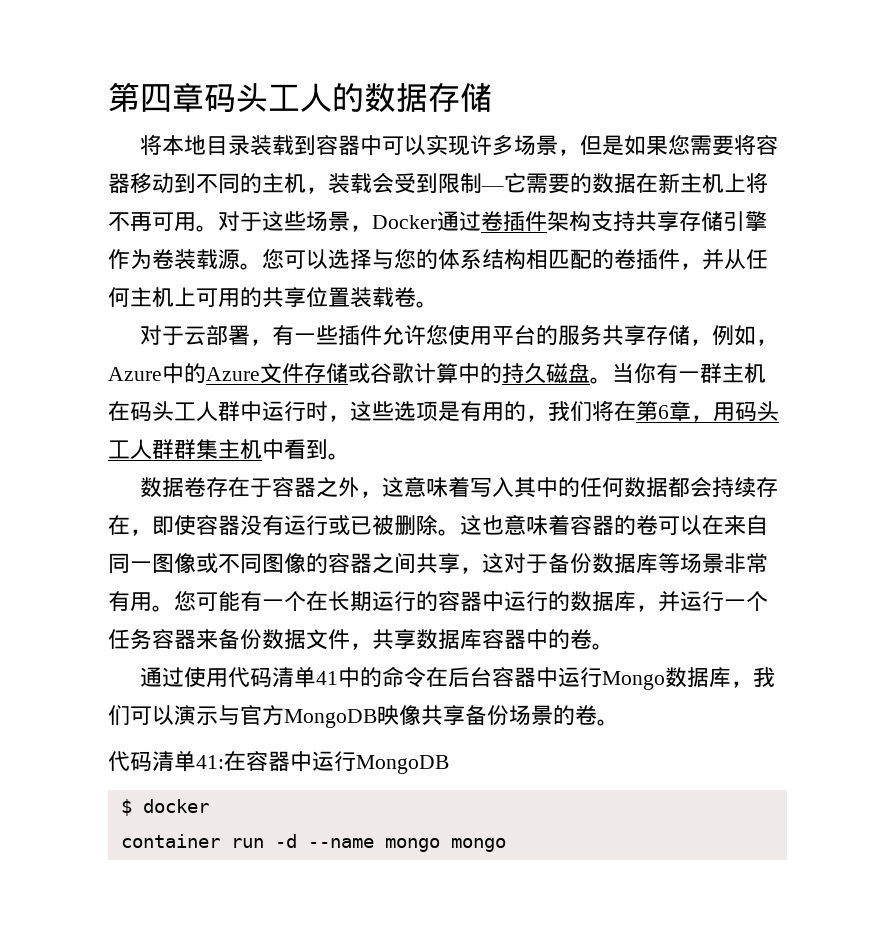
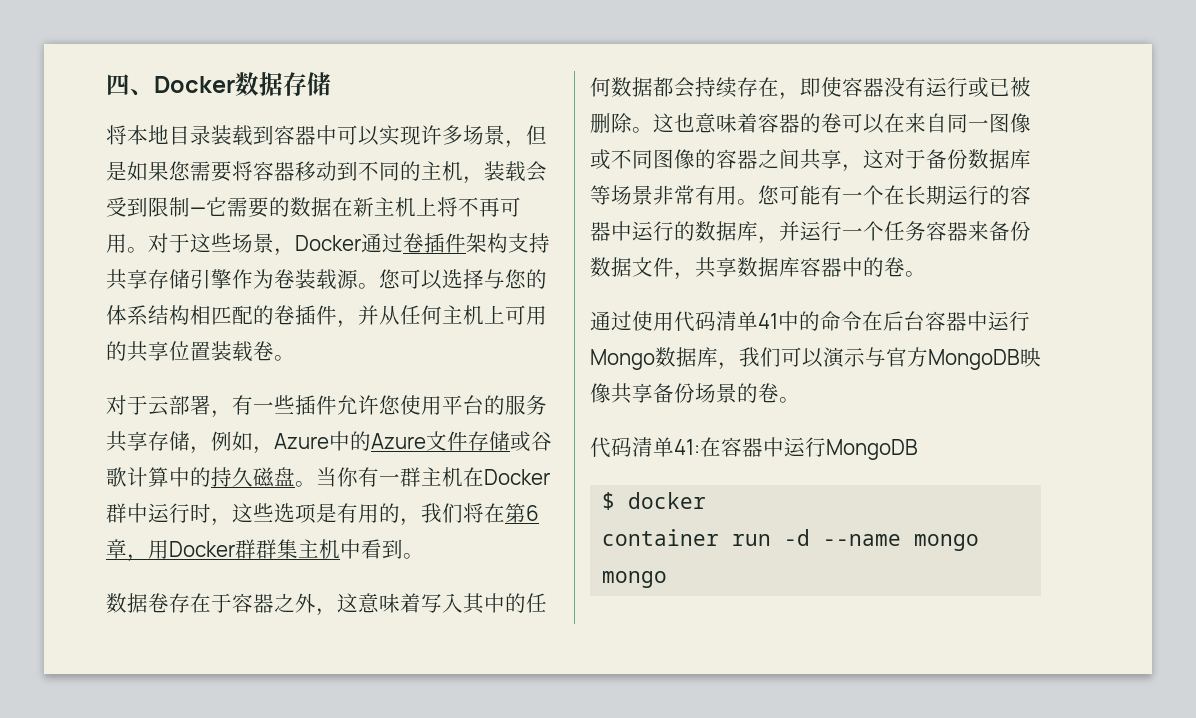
[108,82,364,112] 第四章码头工人的 -> [106,74,235,96] 四、Docker
[130,401,218,422] 码头工人 -> [484,469,550,485] Docker
[735,401,779,422] [108,439,152,459] 码头工人 -> [169,541,235,557] Docker

